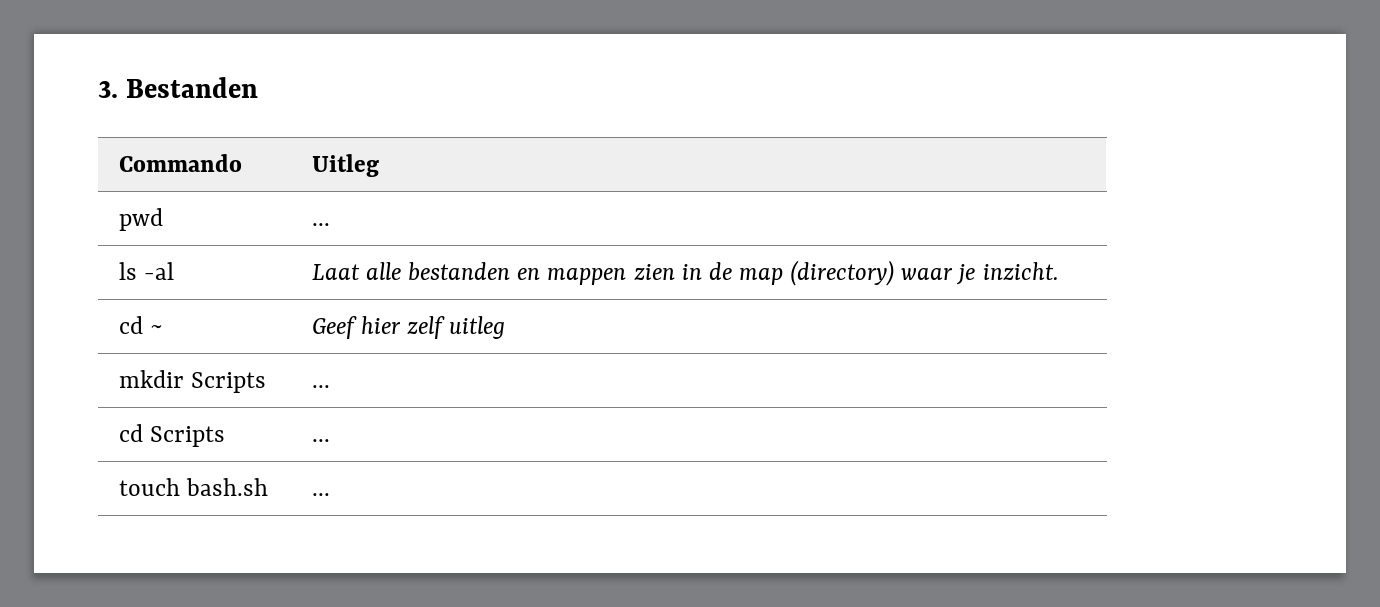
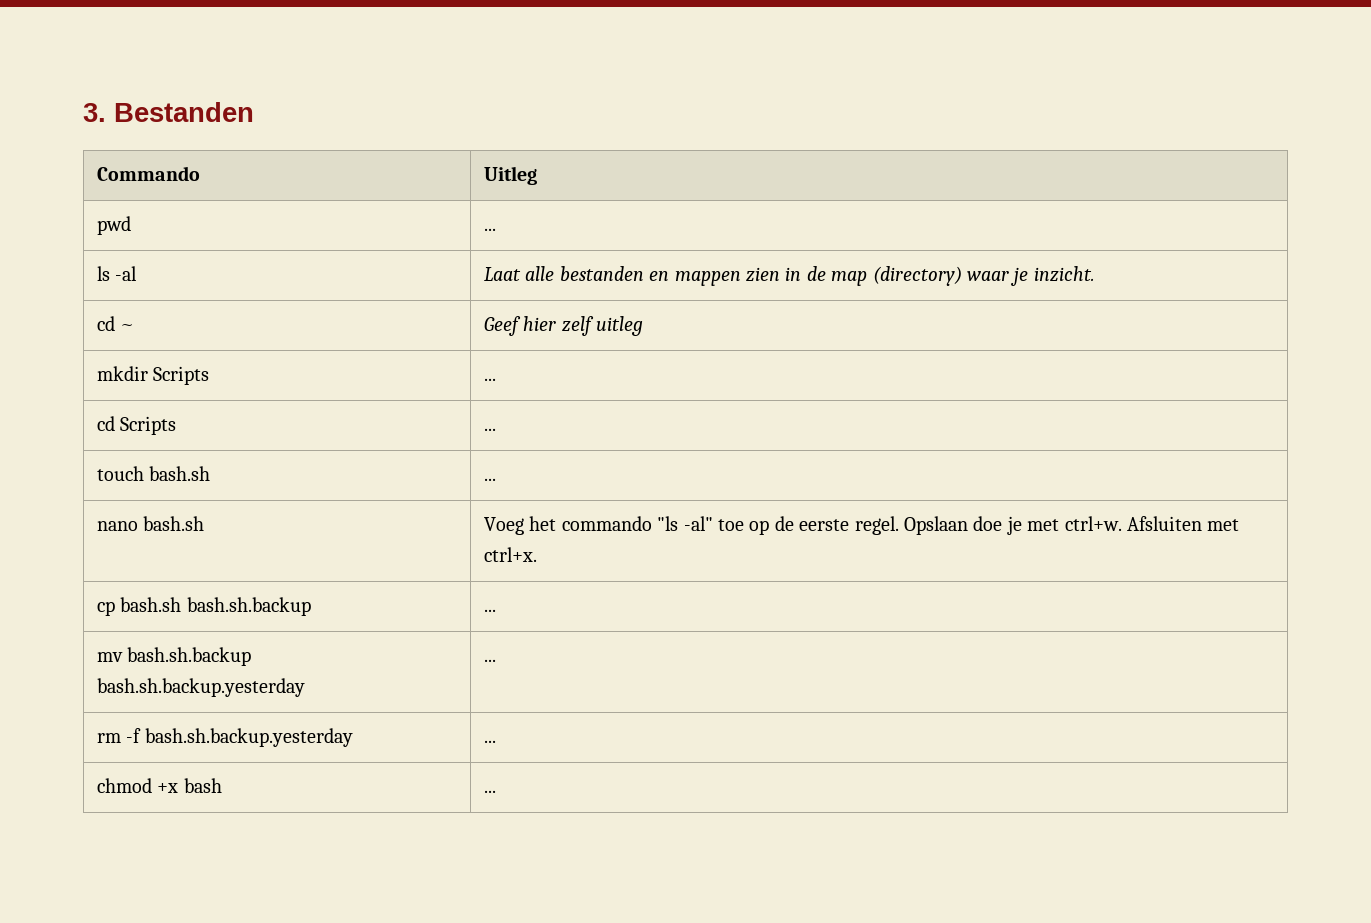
(330, 494) none -> [96,516,205,531] [483,516,1240,535] [483,547,537,562] [96,597,311,616] [483,609,496,612] [96,647,252,666] [96,678,305,697] [483,659,496,662] [96,728,353,747] [483,740,496,743] [96,778,222,793] [483,790,496,793] // nano bash.sh | Voeg het commando "ls -al" toe op de eerste regel. Opslaan doe je met ctrl+w. Afsluiten met ctrl+x. // cp bash.sh bash.sh.backup | ... // mv bash.sh.backup bash.sh.backup.yesterday | ... // rm -f bash.sh.backup.yesterday | ... // chmod +x bash | ...

